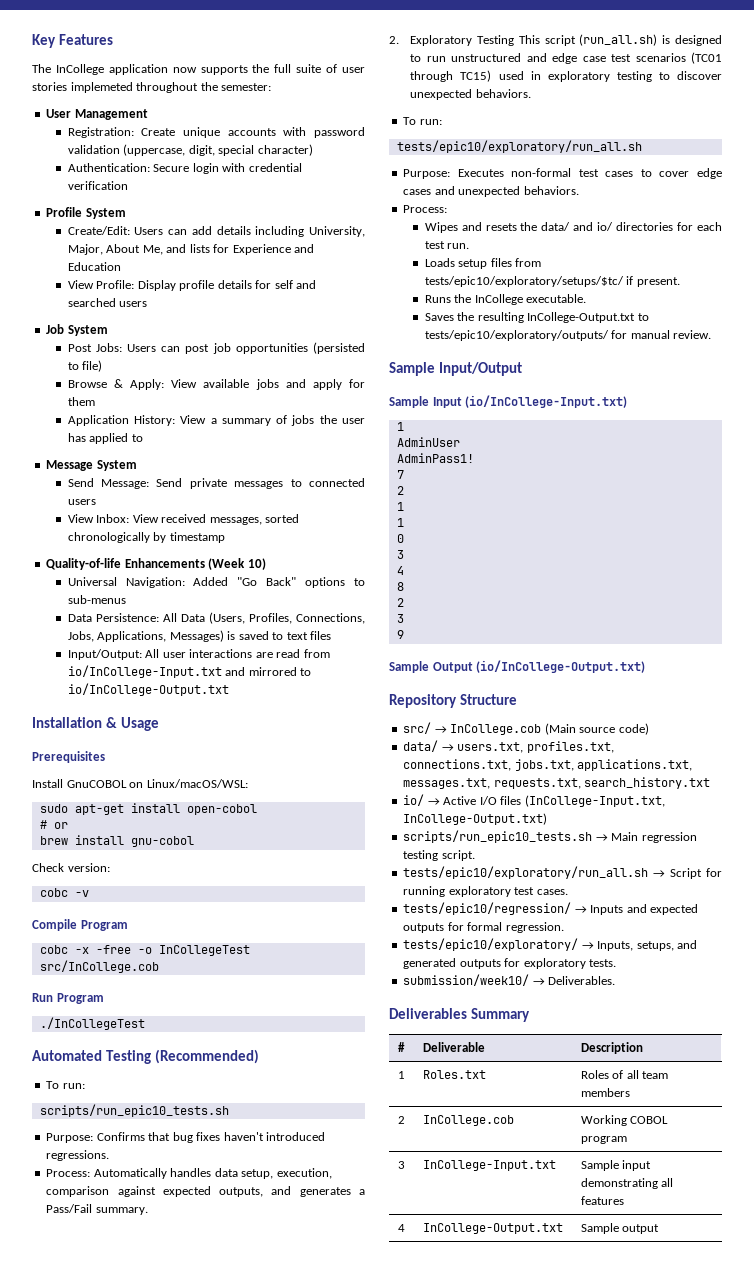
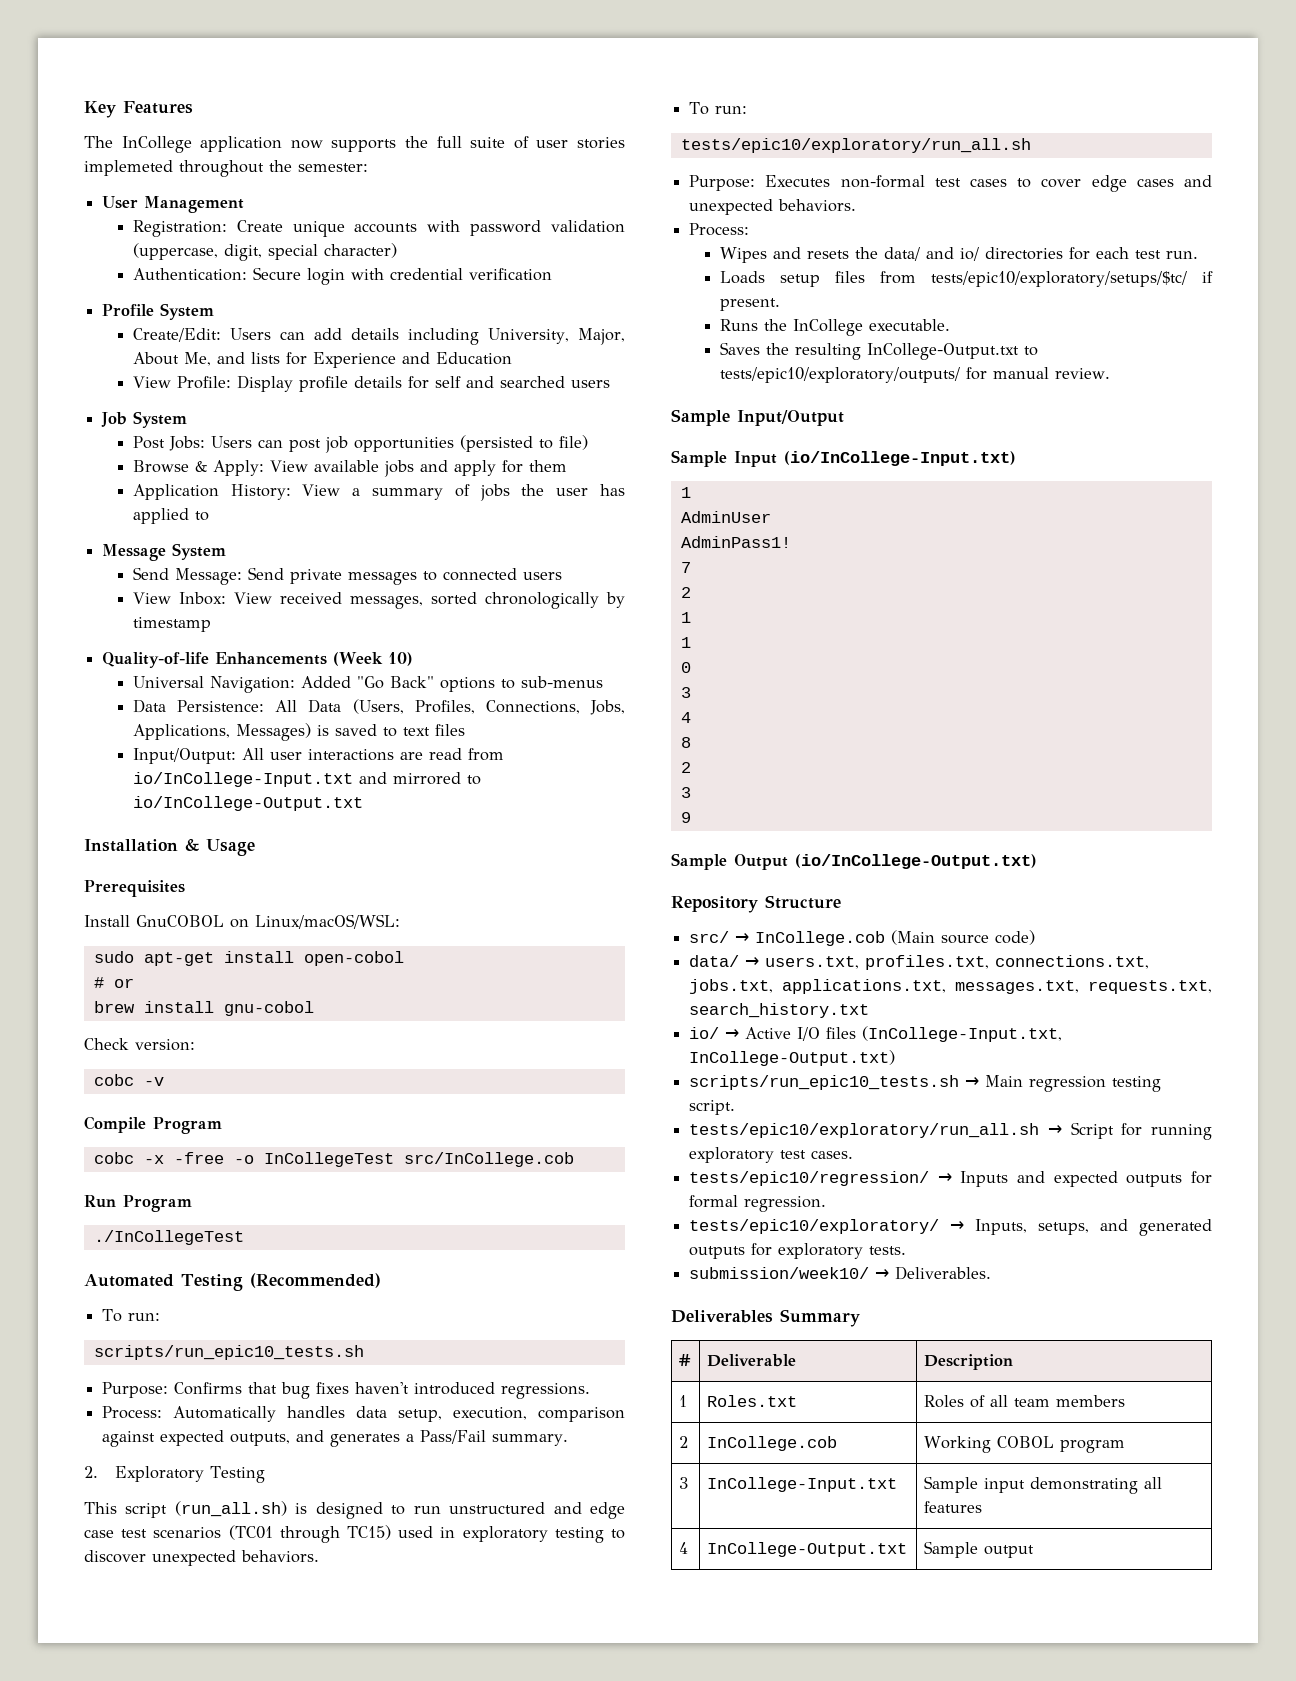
(515, 40) none -> (265, 1474) //

